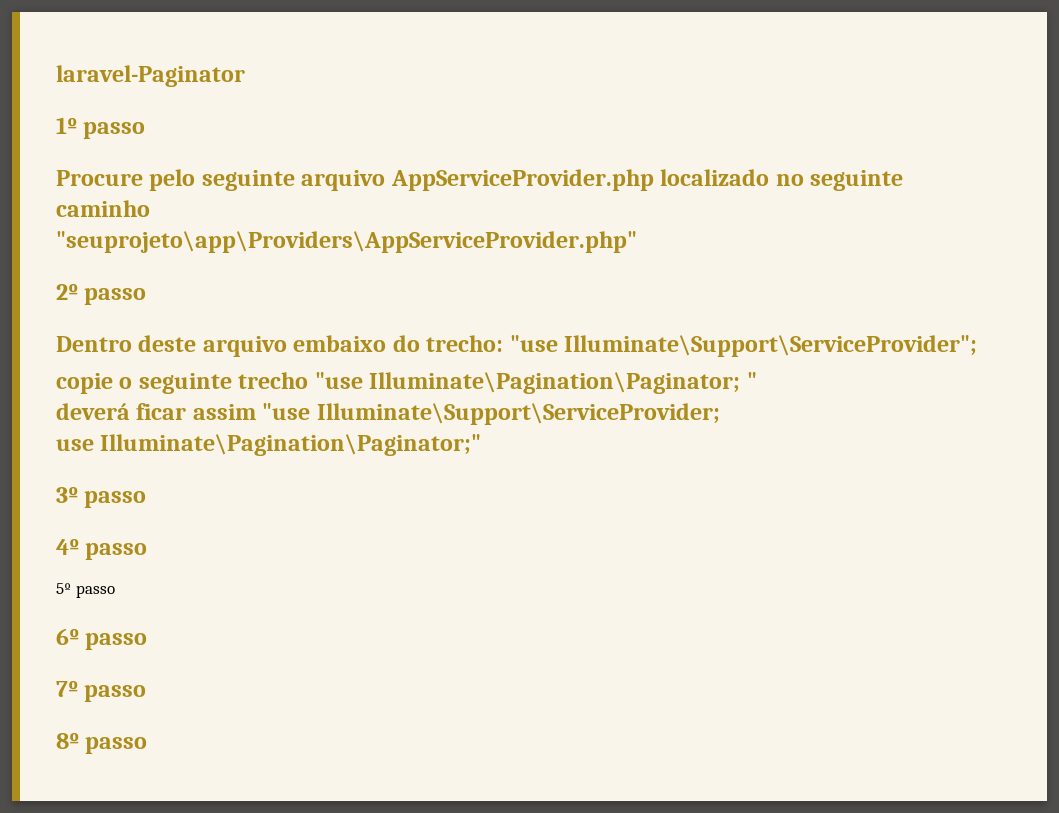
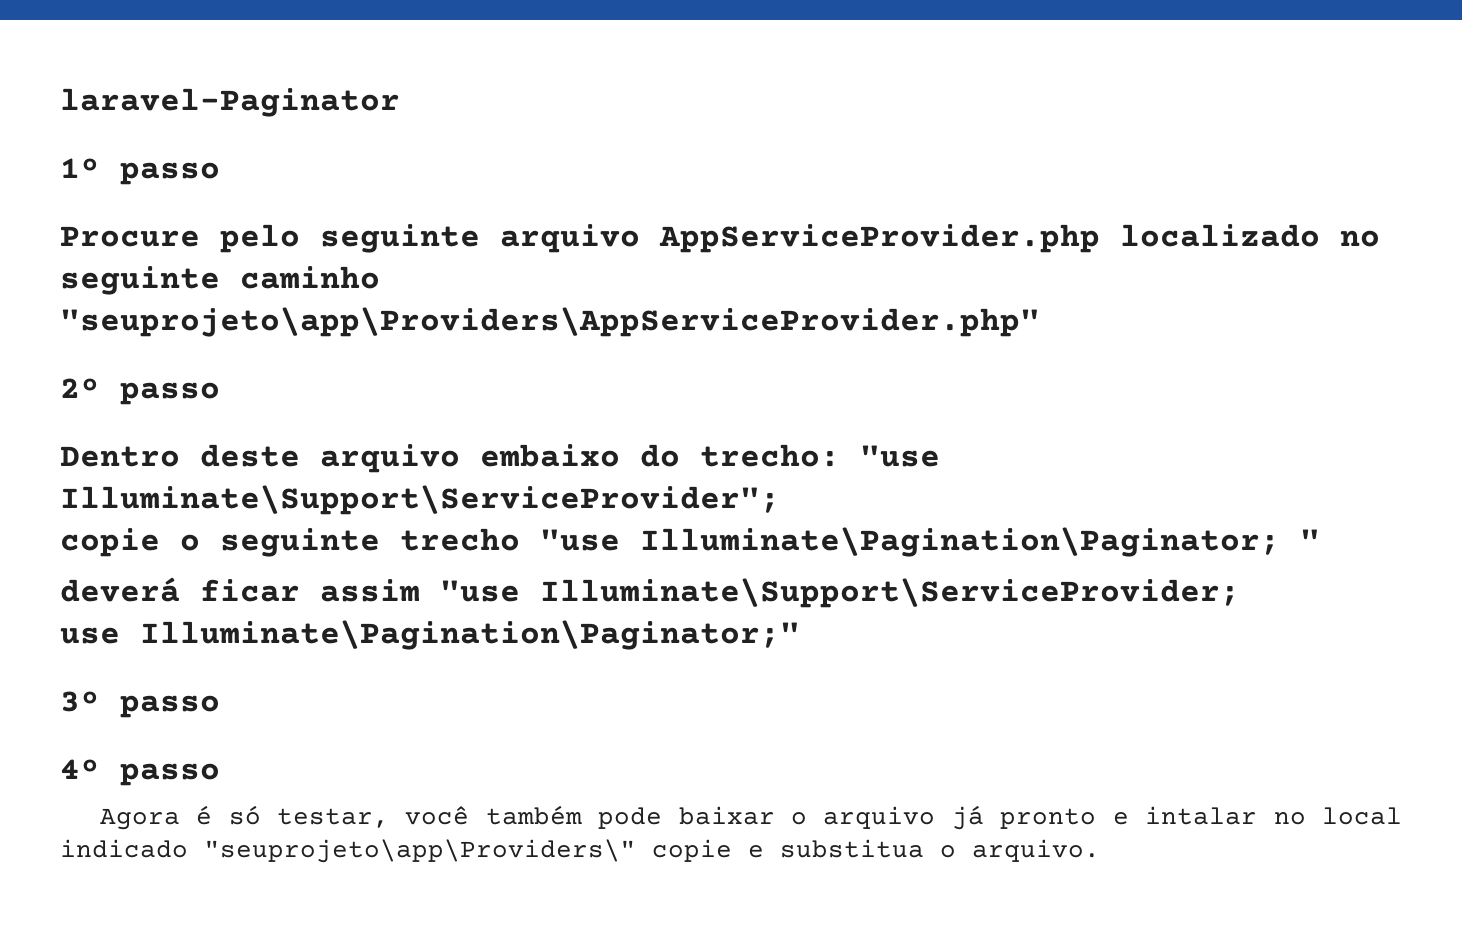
[56,583,115,598] [56,628,148,650] [56,681,147,702] [56,733,148,754] 5º passo // 6º passo // 7º passo // 8º passo -> [99,805,1403,830] [60,839,1100,863] Agora é só testar, você também pode baixar o arquivo já pronto e intalar no local indicado "seuprojeto\app\Providers\" copie e substitua o arquivo.

